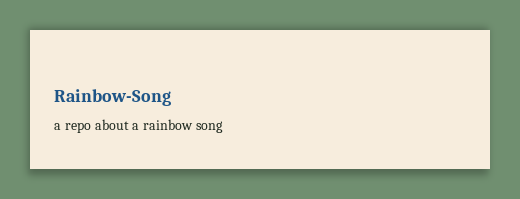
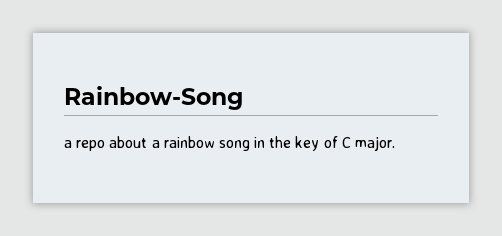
(223, 127) none -> [254,136,396,151] in the key of C major.

